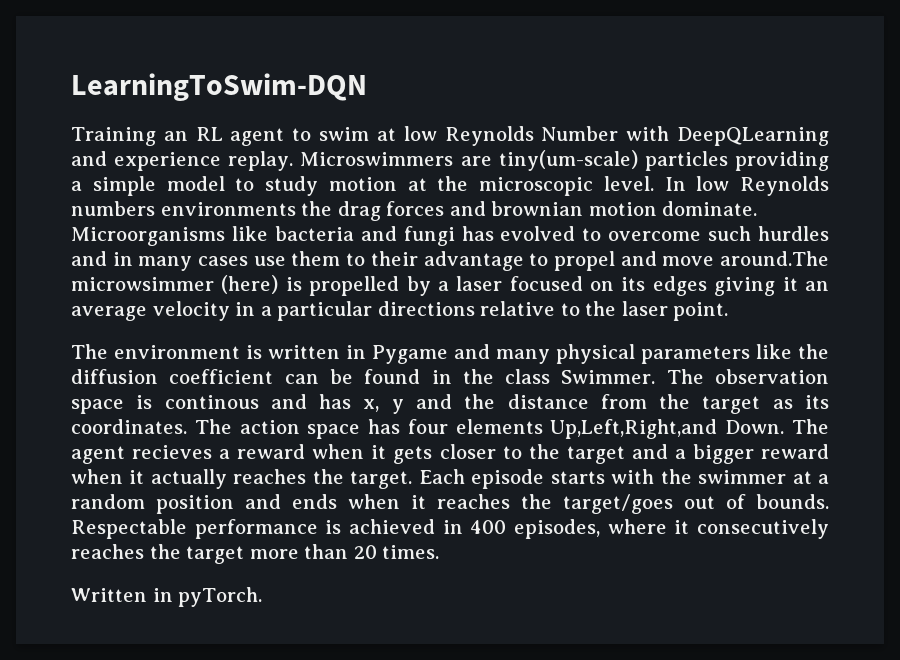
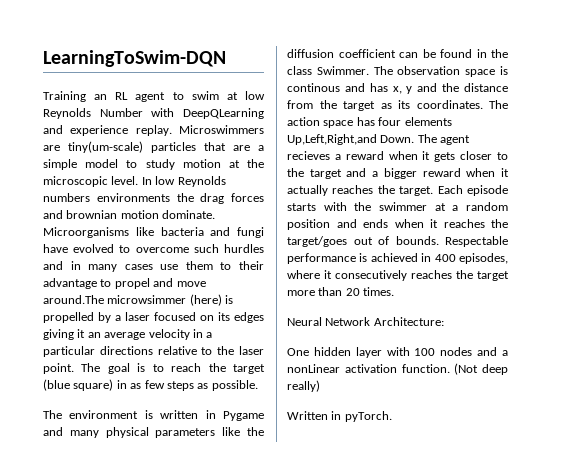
[735,151,829,171] providing -> [204,142,250,151] that are
[461,226,494,241] has -> [43,244,68,253] have
(729, 311) none -> [81,363,265,374] [43,379,258,391] The goal is to reach the target (blue square) in as few steps as possible.
(440, 552) none -> [287,317,444,326] [287,347,508,358] [287,363,508,375] [287,380,320,392] // Neural Network Architecture: // One hidden layer with 100 nodes and a nonLinear activation function. (Not deep really)

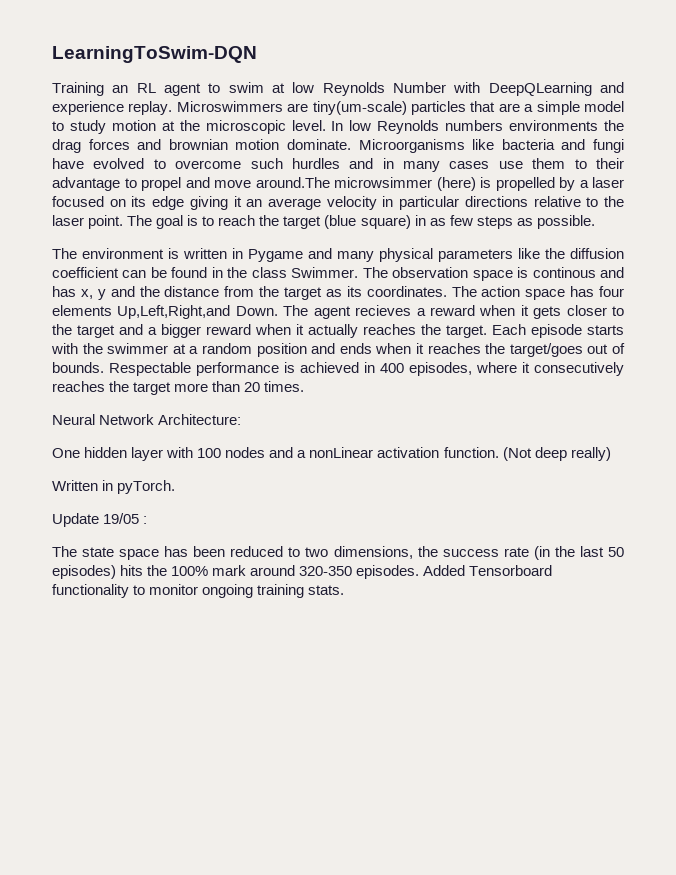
[234,312,264,323] edges -> [152,196,185,210] edge
[206,332,213,338] a -> (394, 201) none
(392, 416) none -> [52,513,148,527] [52,546,624,560] [52,565,553,579] [52,584,345,598] // Update 19/05 : // The state space has been reduced to two dimensions, the success rate (in the last 50 episodes) hits the 100% mark around 320-350 episodes. Added Tensorboard functionality to monitor ongoing training stats.

